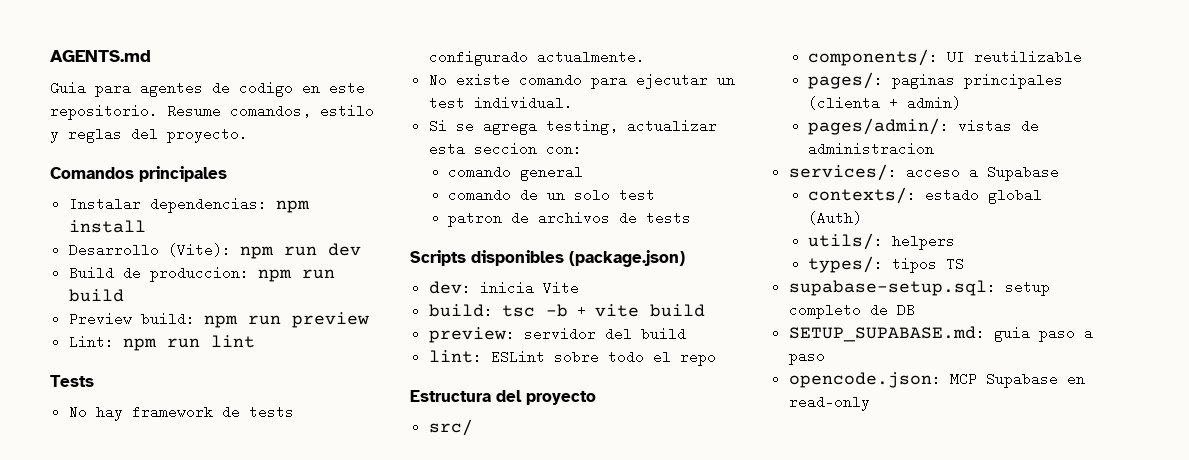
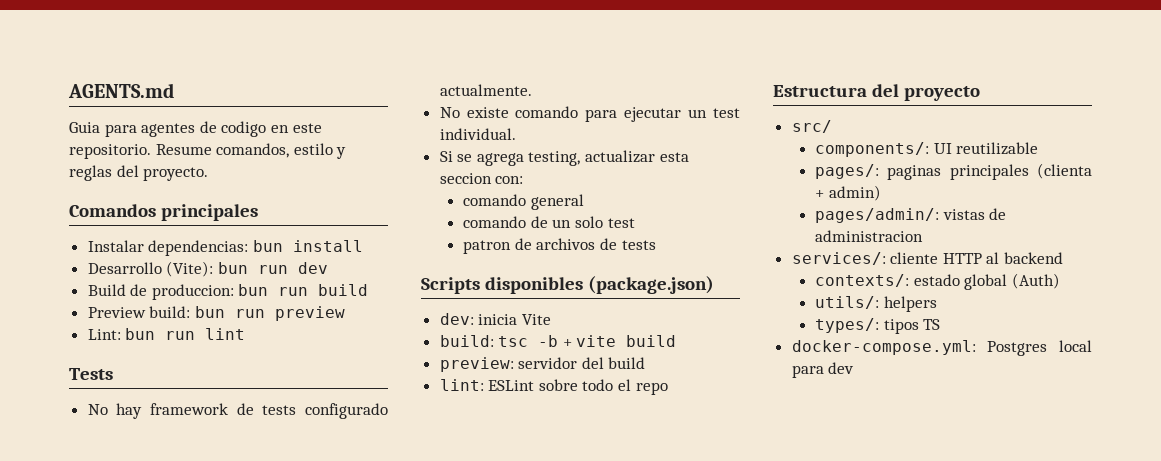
[275,200,310,213] npm -> [252,240,283,252] bun
[239,246,274,259] npm -> [217,262,248,274] bun
[257,269,292,282] npm -> [238,284,269,296] bun
[203,315,238,328] npm -> [194,306,225,318] bun
[122,338,157,351] npm -> [125,328,156,340] bun
[905,165,1059,181] acceso a Supabase -> [890,252,1064,264] cliente HTTP al backend
[788,280,1050,296] [788,303,915,319] [788,326,1093,342] [788,349,825,365] [788,372,1085,388] [788,395,870,411] supabase-setup.sql: setup completo de DB // SETUP_SUPABASE.md: guia paso a paso // opencode.json: MCP Supabase en read-only -> [791,340,1092,356] [791,362,855,378] docker-compose.yml: Postgres local para dev

